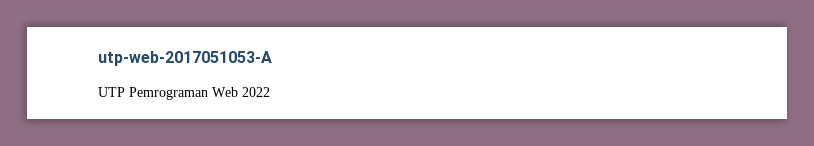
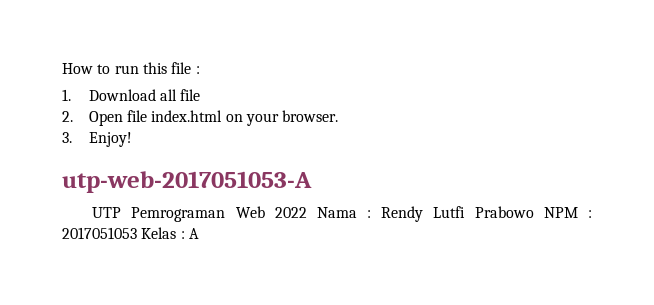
(98, 58) none -> [62,62,200,74] [62,89,201,101] [62,110,339,126] [62,132,132,147] How to run this file : // 1. Download all file // 2. Open file index.html on your browser. // 3. Enjoy! //
(270, 92) none -> [316,206,592,222] [62,227,199,239] Nama : Rendy Lutfi Prabowo NPM : 2017051053 Kelas : A

